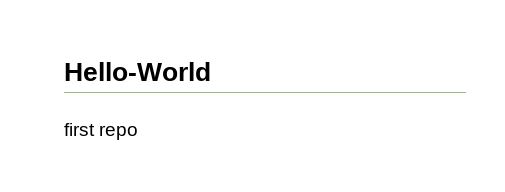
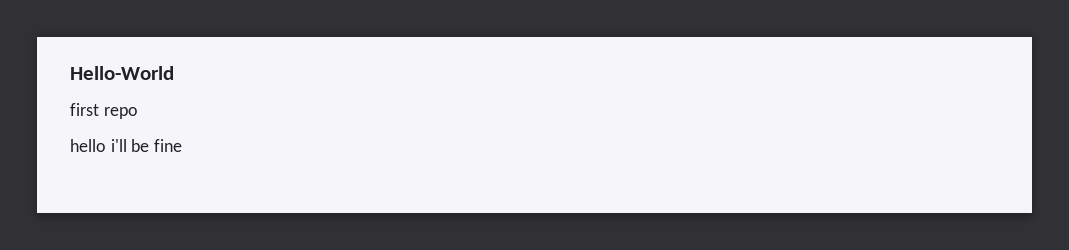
(139, 132) none -> [70,139,183,152] // hello i'll be fine

